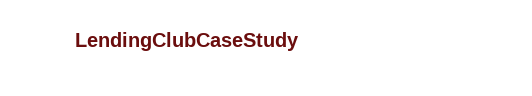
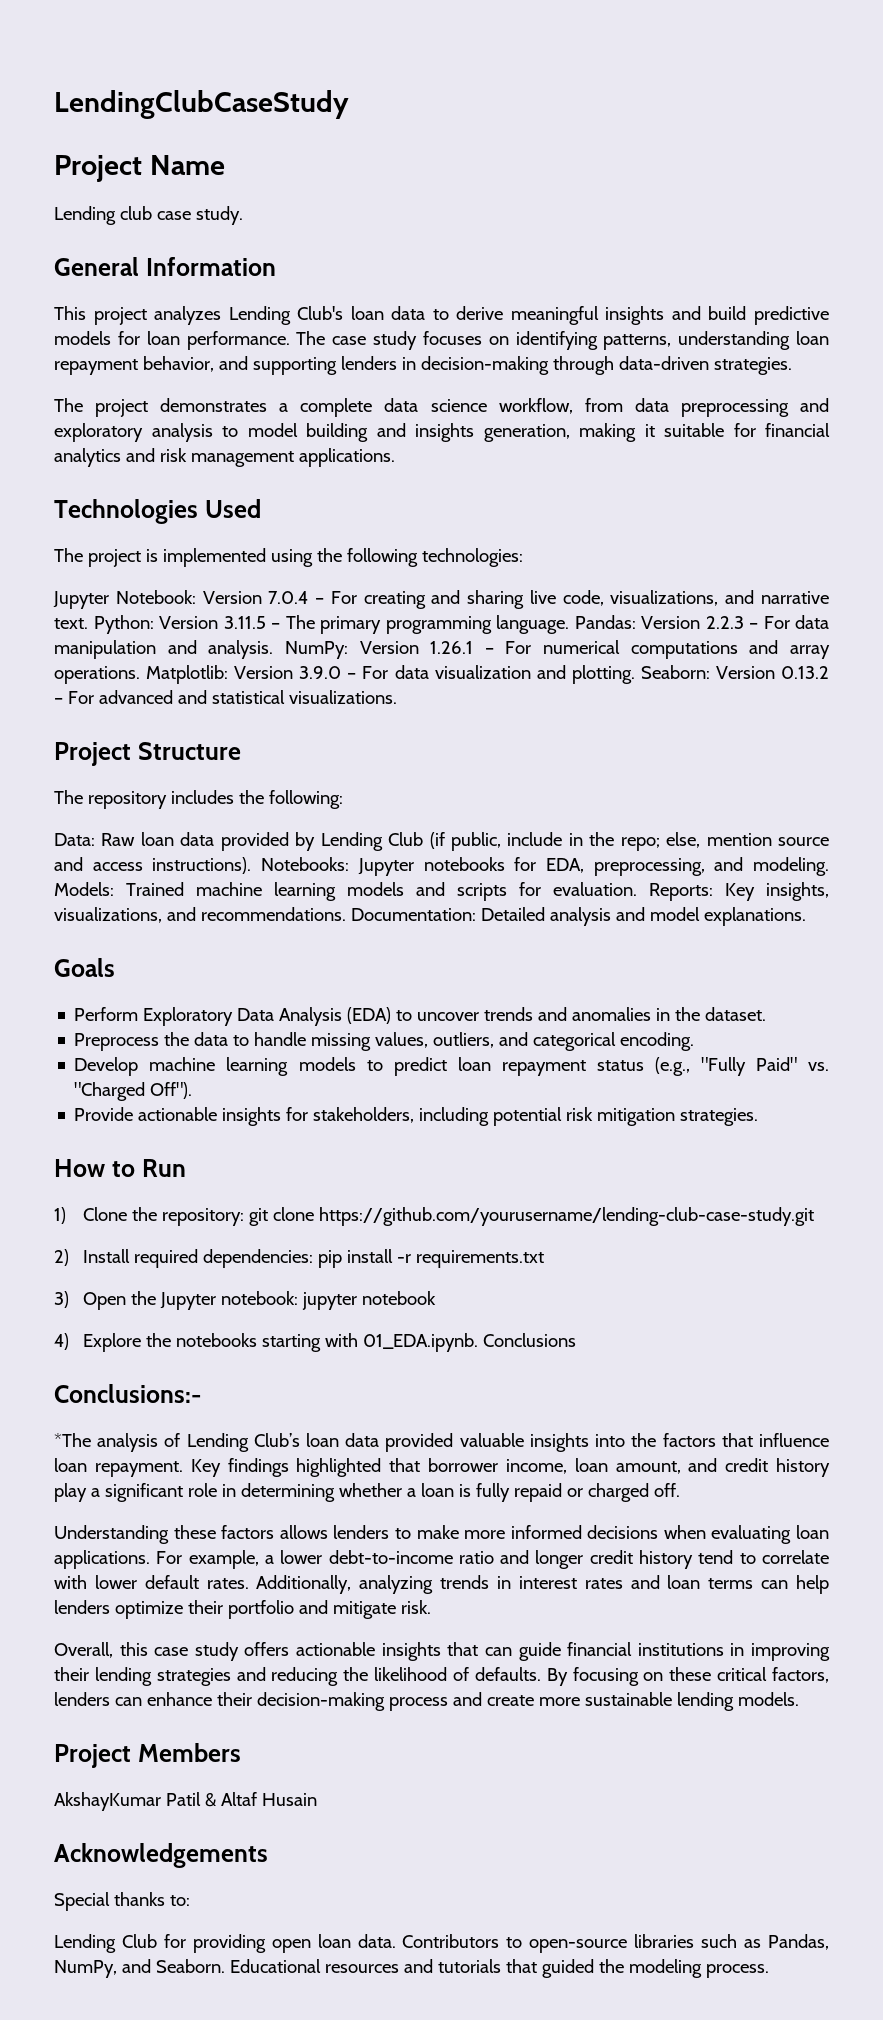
(299, 41) none -> [54,155,225,182] [54,206,243,225] [54,257,276,276] [54,306,830,325] [54,331,829,350] [54,356,792,375] [54,398,829,417] [54,423,830,442] [54,448,395,467] [54,499,261,524] [54,548,523,567] [53,590,829,609] [54,615,829,634] [54,640,830,659] [54,665,829,684] [54,690,397,704] [54,742,241,766] [54,790,343,809] [54,832,829,851] [54,857,829,876] [54,882,829,901] [54,907,806,926] [54,958,115,977] [74,1007,767,1026] [74,1032,695,1051] [74,1057,830,1076] [74,1082,193,1101] [74,1107,759,1126] [54,1159,186,1177] [54,1207,815,1226] [54,1249,545,1268] [54,1291,437,1310] [54,1333,577,1352] [54,1384,201,1403] [54,1433,829,1452] [54,1458,831,1477] [54,1483,680,1502] [54,1525,829,1544] [54,1550,830,1569] [54,1575,830,1594] [54,1600,431,1619] [54,1642,831,1661] [54,1667,829,1686] [54,1692,799,1711] [54,1743,241,1768] [54,1792,317,1811] [54,1843,268,1868] [54,1892,190,1911] [54,1934,829,1953] [54,1959,769,1978] // Project Name // Lending club case study. // General Information // This project analyzes Lending Club's loan data to derive meaningful insights and build predictive models for loan performance. The case study focuses on identifying patterns, understanding loan repayment behavior, and supporting lenders in decision-making through data-driven strategies. // The project demonstrates a complete data science workflow, from data preprocessing and exploratory analysis to model building and insights generation, making it suitable for financial analytics and risk management applications. // Technologies Used // The project is implemented using the following technologies: // Jupyter Notebook: Version 7.0.4 – For creating and sharing live code, visualizations, and narrative text. Python: Version 3.11.5 – The primary programming language. Pandas: Version 2.2.3 – For data manipulation and analysis. NumPy: Version 1.26.1 – For numerical computations and array operations. Matplotlib: Version 3.9.0 – For data visualization and plotting. Seaborn: Version 0.13.2 – For advanced and statistical visualizations. // Project Structure // The repository includes the following: // Data: Raw loan data provided by Lending Club (if public, include in the repo; else, mention source and access instructions). Notebooks: Jupyter notebooks for EDA, preprocessing, and modeling. Models: Trained machine learning models and scripts for evaluation. Reports: Key insights, visualizations, and recommendations. Documentation: Detailed analysis and model explanations. // Goals // Perform Exploratory Data Analysis (EDA) to uncover trends and anomalies in the dataset. // Preprocess the data to handle missing values, outliers, and categorical encoding. // Develop machine learning models to predict loan repayment status (e.g., "Fully Paid" vs. "Charged Off"). // Provide actionable insights for stakeholders, including potential risk mitigation strategies. // How to Run // 1) Clone the repository: git clone https://github.com/yourusername/lending-club-case-study.git // 2) Install required dependencies: pip install -r requirements.txt // 3) Open the Jupyter notebook: jupyter notebook // 4) Explore the notebooks starting with 01_EDA.ipynb. Conclusions // Conclusions:- // *The analysis of Lending Club’s loan data provided valuable insights into the factors that influence loan repayment. Key findings highlighted that borrower income, loan amount, and credit history play a significant role in determining whether a loan is fully repaid or charged off. // Understanding these factors allows lenders to make more informed decisions when evaluating loan applications. For example, a lower debt-to-income ratio and longer credit history tend to correlate with lower default rates. Additionally, analyzing trends in interest rates and loan terms can help lenders optimize their portfolio and mitigate risk. // Overall, this case study offers actionable insights that can guide financial institutions in improving their lending strategies and reducing the likelihood of defaults. By focusing on these critical factors, lenders can enhance their decision-making process and create more sustainable lending models. // Project Members // AkshayKumar Patil & Altaf Husain // Acknowledgements // Special thanks to: // Lending Club for providing open loan data. Contributors to open-source libraries such as Pandas, NumPy, and Seaborn. Educational resources and tutorials that guided the modeling process.

